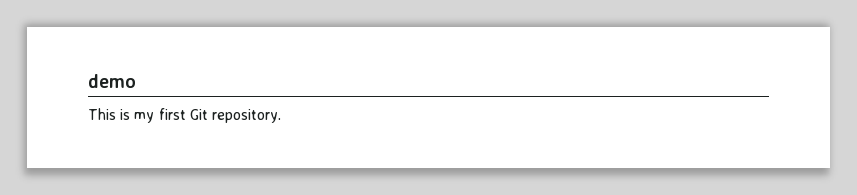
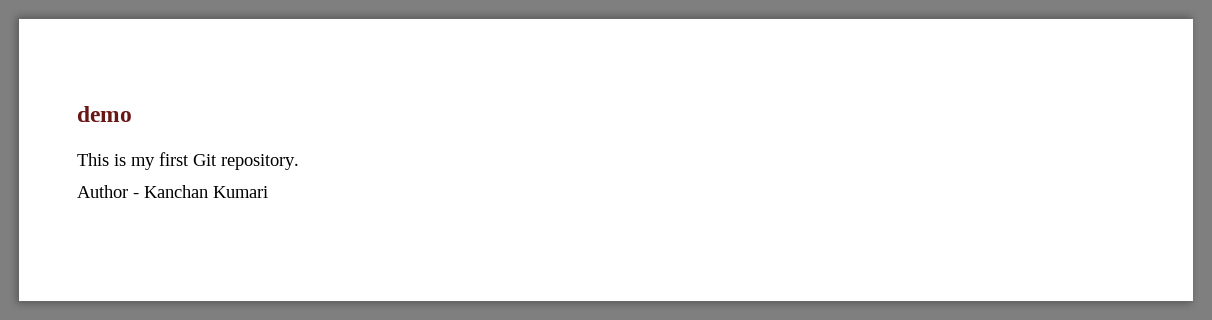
(281, 116) none -> [77,185,268,198] // Author - Kanchan Kumari

